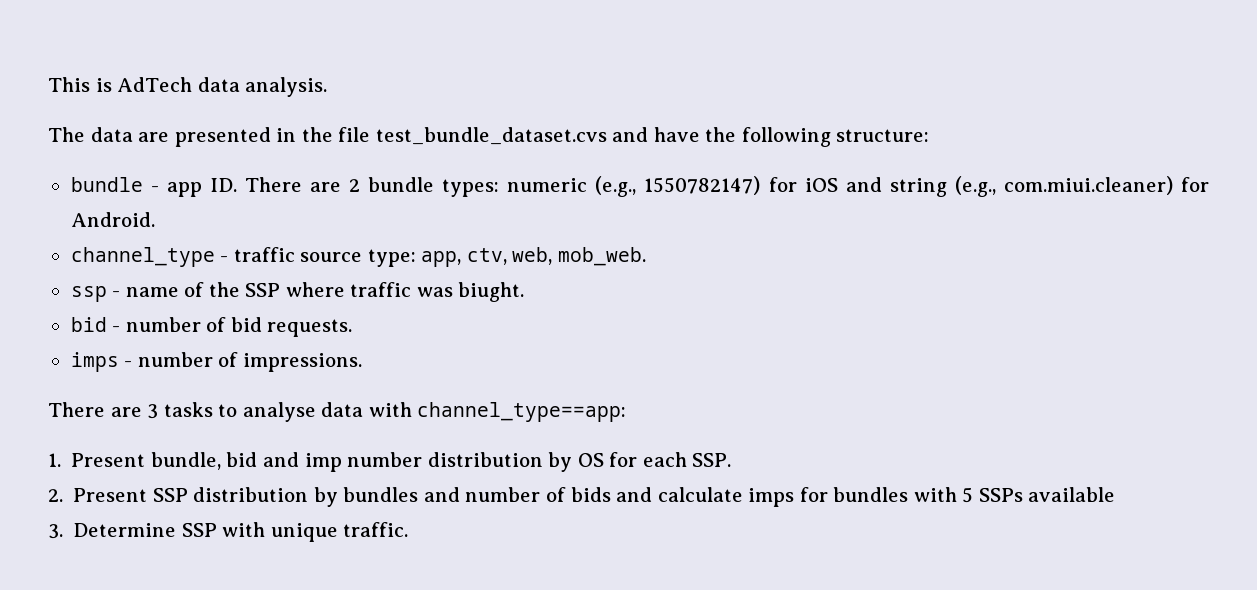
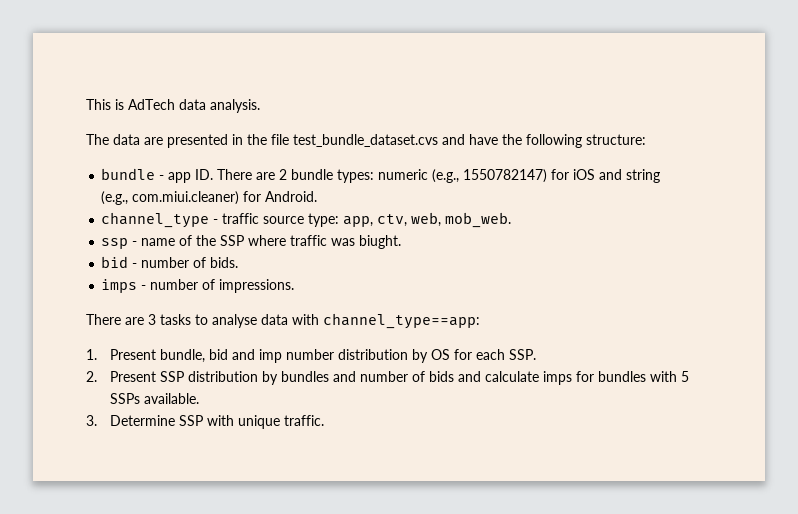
[230,317,353,337] bid requests. -> [210,257,239,268] bids.
[1028,487,1116,502] available -> [143,393,199,404] available.

